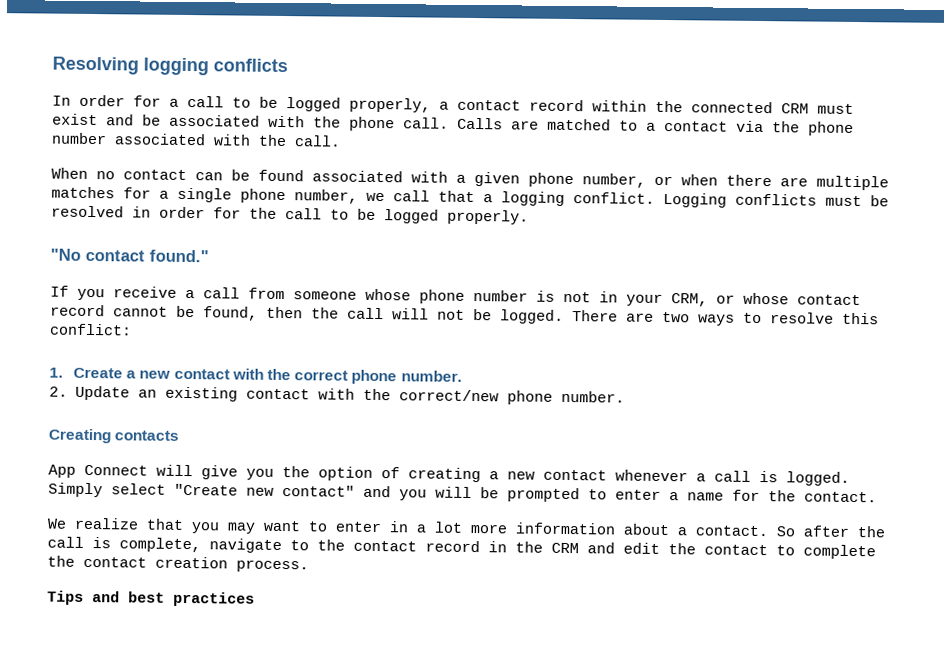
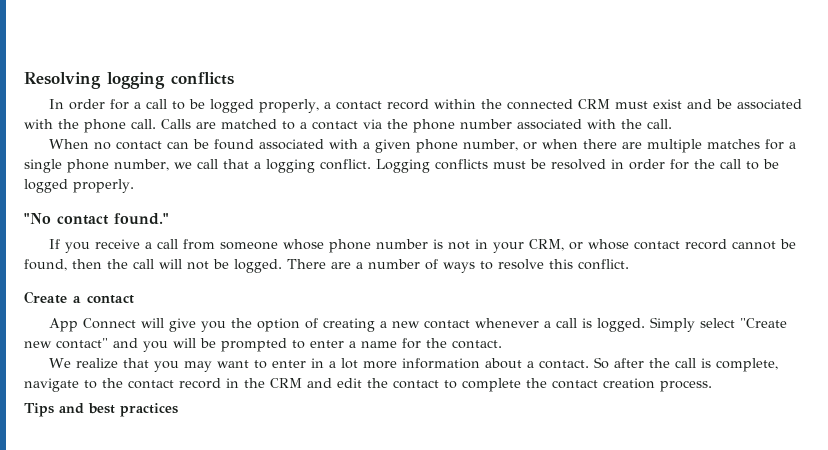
[662,311,690,323] two -> [356,259,438,270] a number of
[49,323,132,336] [49,367,63,378] conflict: // 1. -> [578,259,629,270] conflict. //
[139,368,462,385] [49,385,625,405] [48,428,180,444] new contact with the correct phone number. // 2. Update an existing contact with the correct/new phone number. // Creating contacts -> [87,295,134,304] contact

